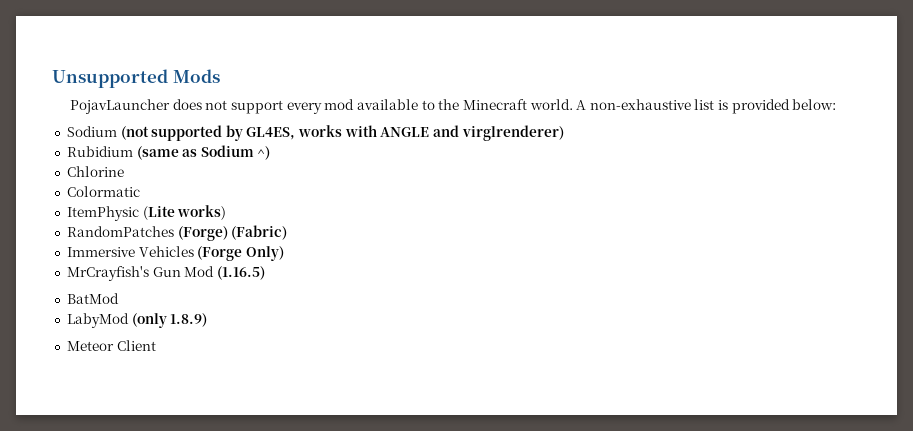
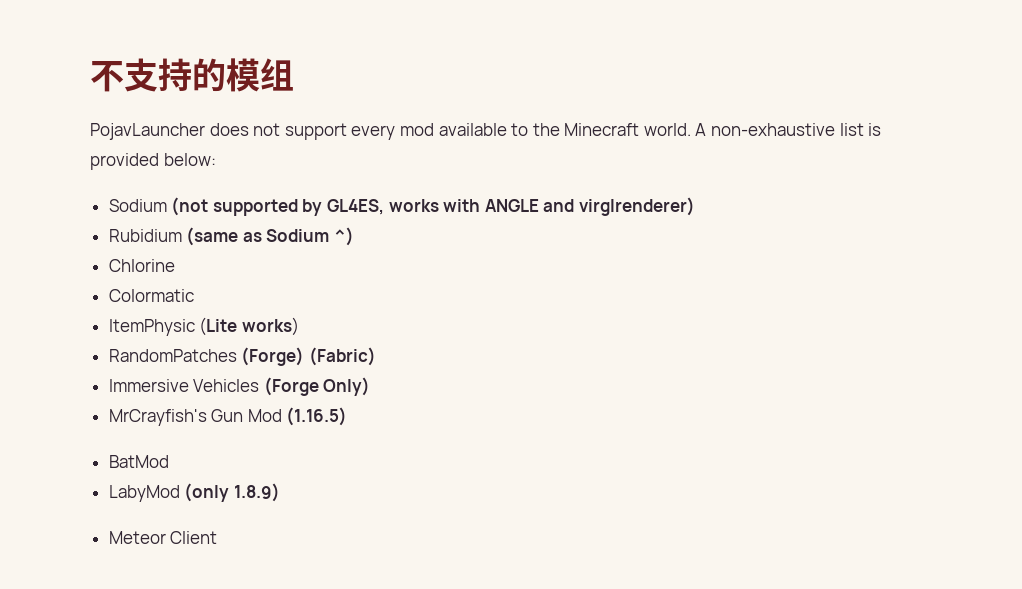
[52,69,220,88] Unsupported Mods -> [90,58,294,92] 不支持的模组

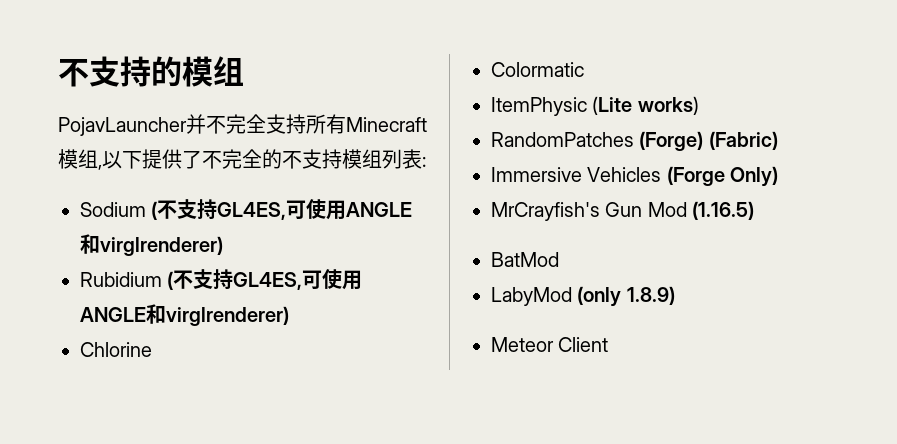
[209,123,882,140] [90,153,216,170] [108,197,696,216] [108,227,355,246] does not support every mod available to the Minecraft world. A non-exhaustive list is provided below: // Sodium (not supported by GL4ES, works with ANGLE and virglrenderer) // Rubidium (same as Sodium ^) -> [186,114,427,134] [58,149,426,170] [80,199,413,220] [80,234,223,256] [80,269,363,290] [80,304,289,326] 并不完全支持所有Minecraft模组,以下提供了不完全的不支持模组列表: // Sodium (不支持GL4ES,可使用ANGLE和virglrenderer) // Rubidium (不支持GL4ES,可使用ANGLE和virglrenderer)

